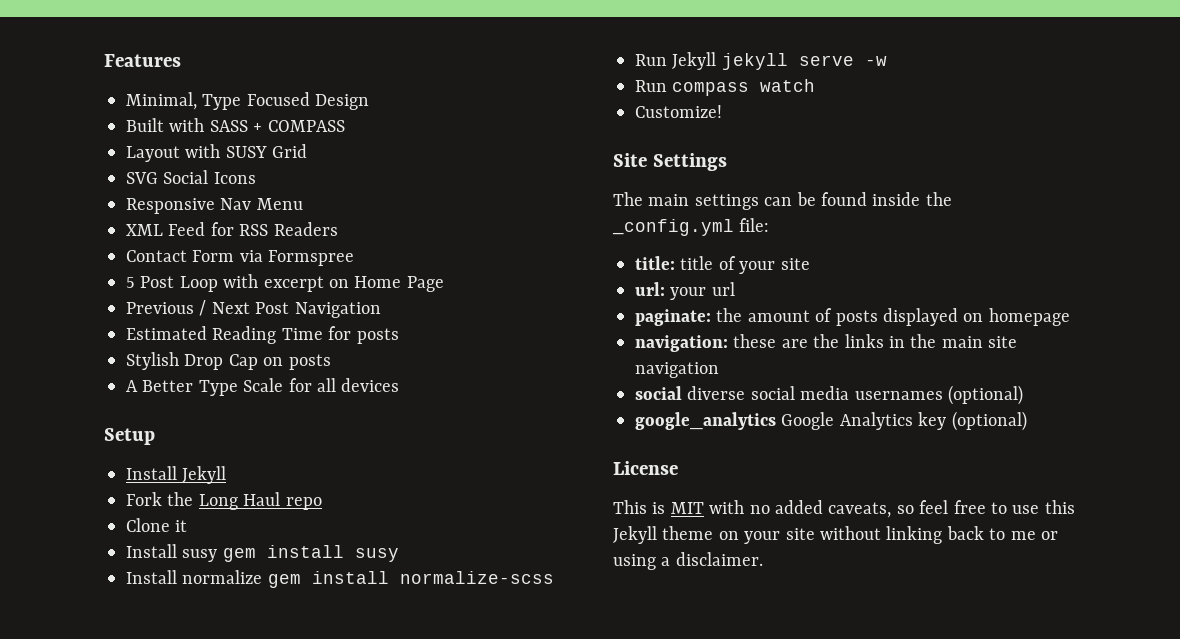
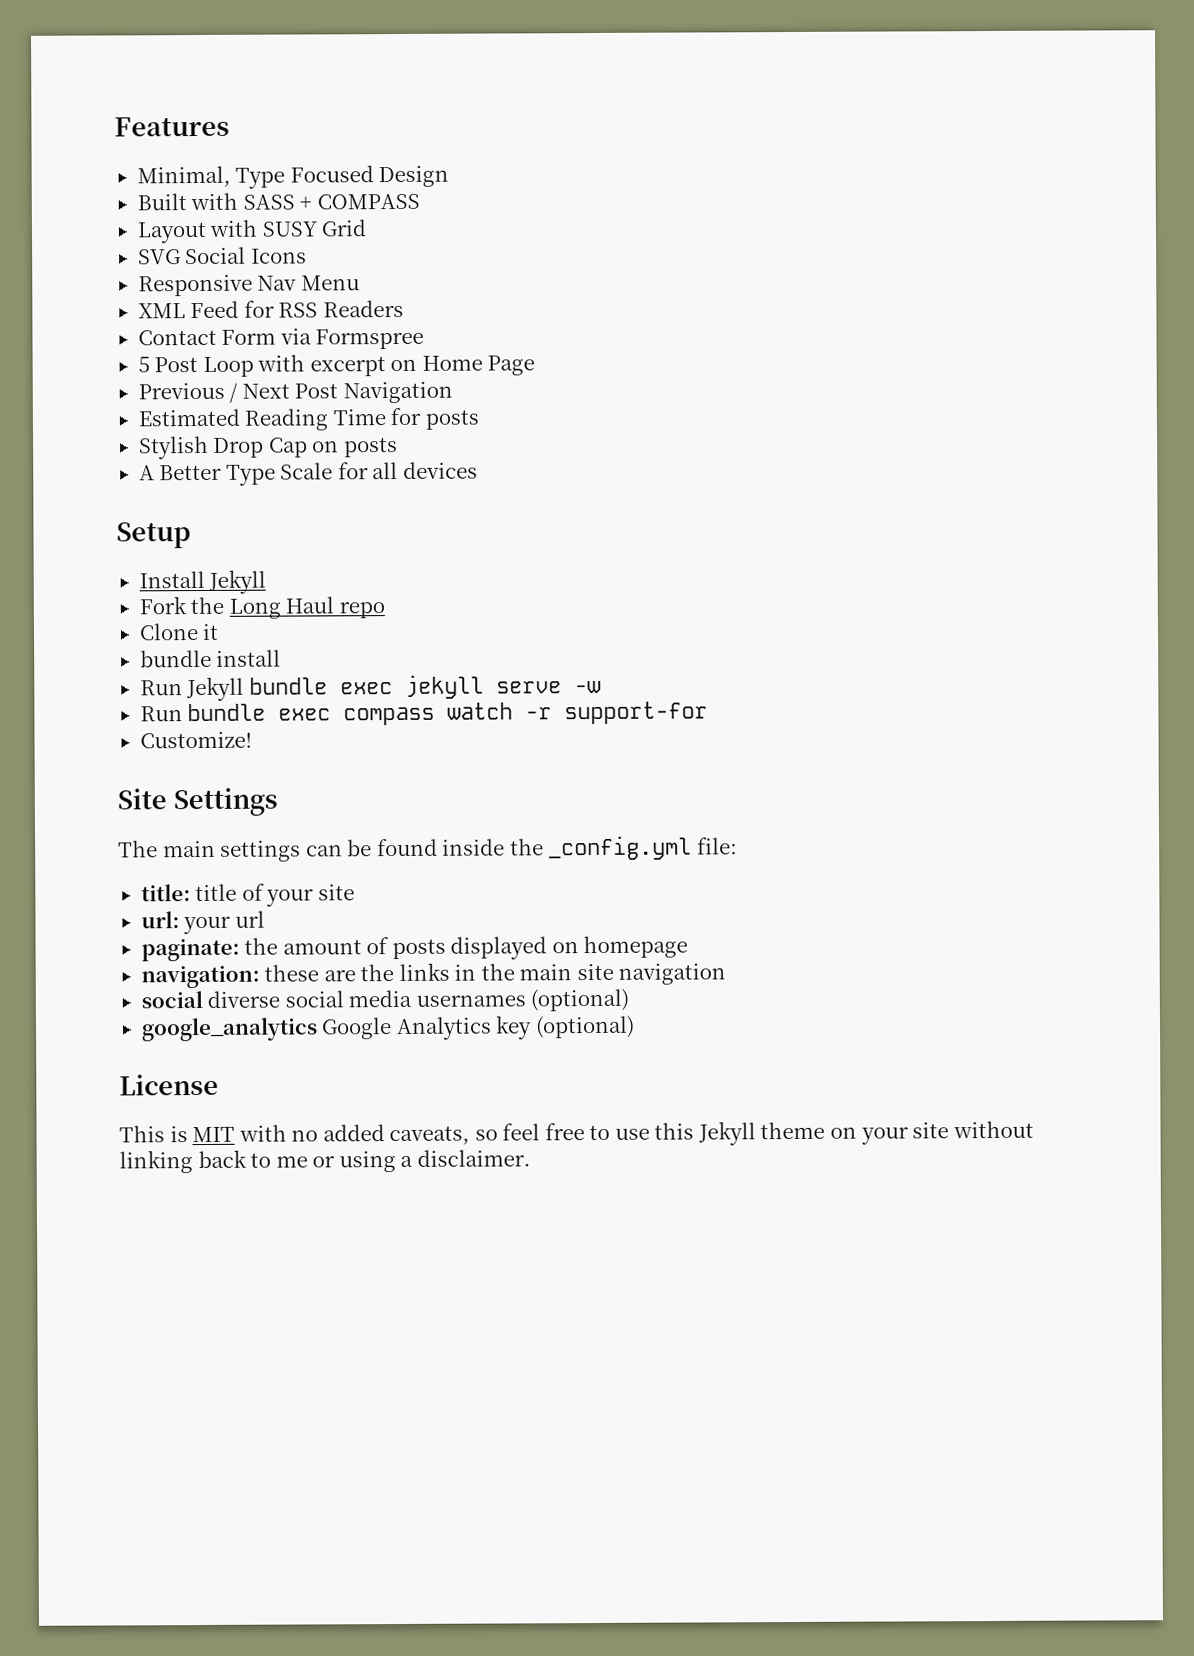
[126,544,399,562] [126,570,554,588] Install susy gem install susy // Install normalize gem install normalize-scss -> [139,649,282,668] bundle install
(717, 61) none -> [248,677,393,695] bundle exec
(667, 86) none -> [187,703,332,722] bundle exec
(816, 85) none -> [525,701,709,725] -r support-for

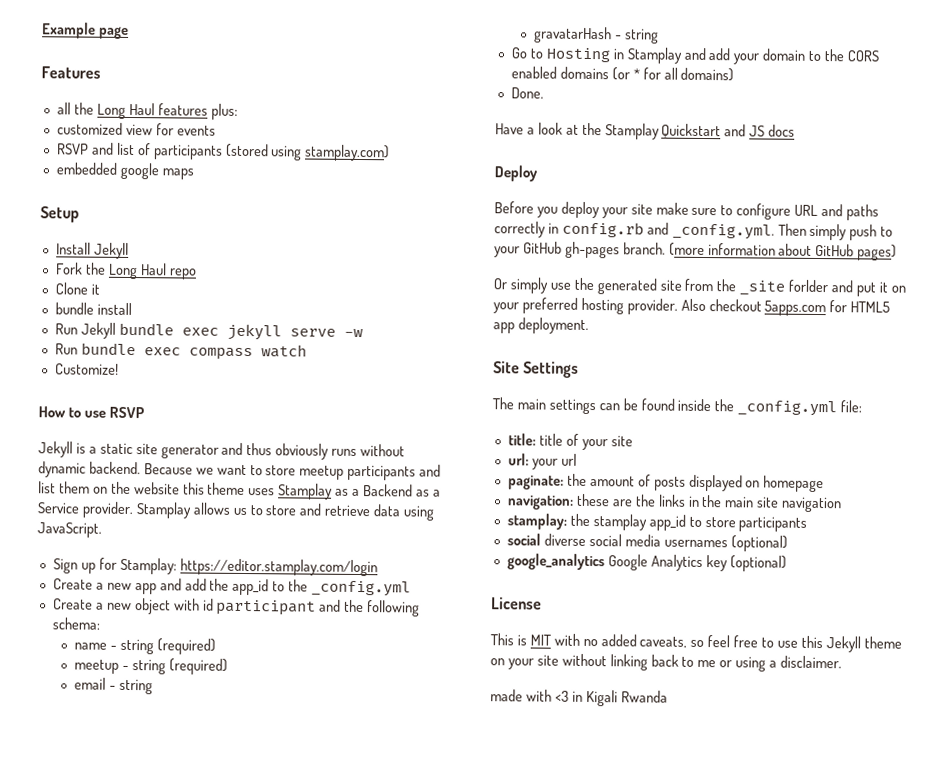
(114, 126) none -> [42,22,129,39] Example page //
[136,165,450,189] [136,192,420,211] [136,219,368,244] [137,246,307,265] [137,274,360,297] [137,299,404,319] [137,328,425,350] [137,354,536,377] [137,381,453,404] [137,407,479,431] [138,435,398,460] [138,461,478,486] Minimal, Type Focused Design // Built with SASS + COMPASS // Layout with SUSY Grid // SVG Social Icons // Responsive Nav Menu // XML Feed for RSS Readers // Contact Form via Formspree // 5 Post Loop with excerpt on Home Page // Previous / Next Post Navigation // Estimated Reading Time for posts // Stylish Drop Cap on posts // A Better Type Scale for all devices -> [56,102,238,120] [56,122,216,136] [56,142,391,162] [55,162,194,180] all the Long Haul features plus: // customized view for events // RSVP and list of participants (stored using stamplay.com) // embedded google maps
[525,701,709,725] -r support-for -> (307, 351) none
(252, 740) none -> [38,406,146,419] [38,441,406,460] [38,461,442,481] [38,481,441,500] [37,501,435,521] [37,522,102,538] [52,557,378,577] [52,578,412,597] [52,598,421,617] [51,617,100,630] [74,638,216,655] [74,658,228,675] [74,677,154,695] [534,26,660,44] [510,47,880,65] [510,66,735,82] [510,87,544,99] [495,122,796,140] [494,165,538,182] [494,201,880,221] [494,221,894,241] [494,241,898,261] [493,277,906,297] [493,297,891,317] [493,317,589,335] // How to use RSVP // Jekyll is a static site generator and thus obviously runs without dynamic backend. Because we want to store meetup participants and list them on the website this theme uses Stamplay as a Backend as a Service provider. Stamplay allows us to store and retrieve data using JavaScript. // Sign up for Stamplay: https://editor.stamplay.com/login // Create a new app and add the app_id to the _config.yml // Create a new object with id participant and the following schema: // name - string (required) // meetup - string (required) // email - string // gravatarHash - string // Go to Hosting in Stamplay and add your domain to the CORS enabled domains (or * for all domains) // Done. // Have a look at the Stamplay Quickstart and JS docs // Deploy // Before you deploy your site make sure to configure URL and paths correctly in config.rb and _config.yml. Then simply push to your GitHub gh-pages branch. (more information about GitHub pages) // Or simply use the generated site from the _site forlder and put it on your preferred hosting provider. Also checkout 5apps.com for HTML5 app deployment.
(727, 974) none -> [506,513,808,532] // stamplay: the stamplay app_id to store participants
(531, 1158) none -> [490,689,668,707] // made with <3 in Kigali Rwanda

